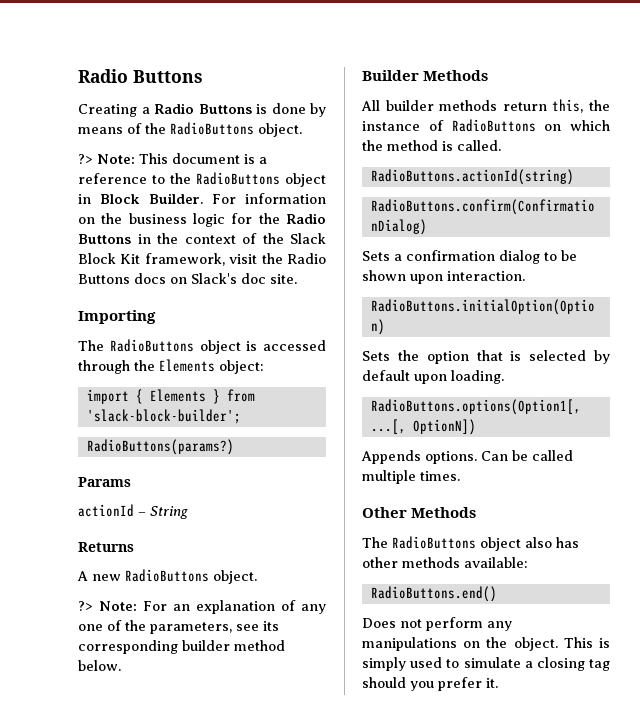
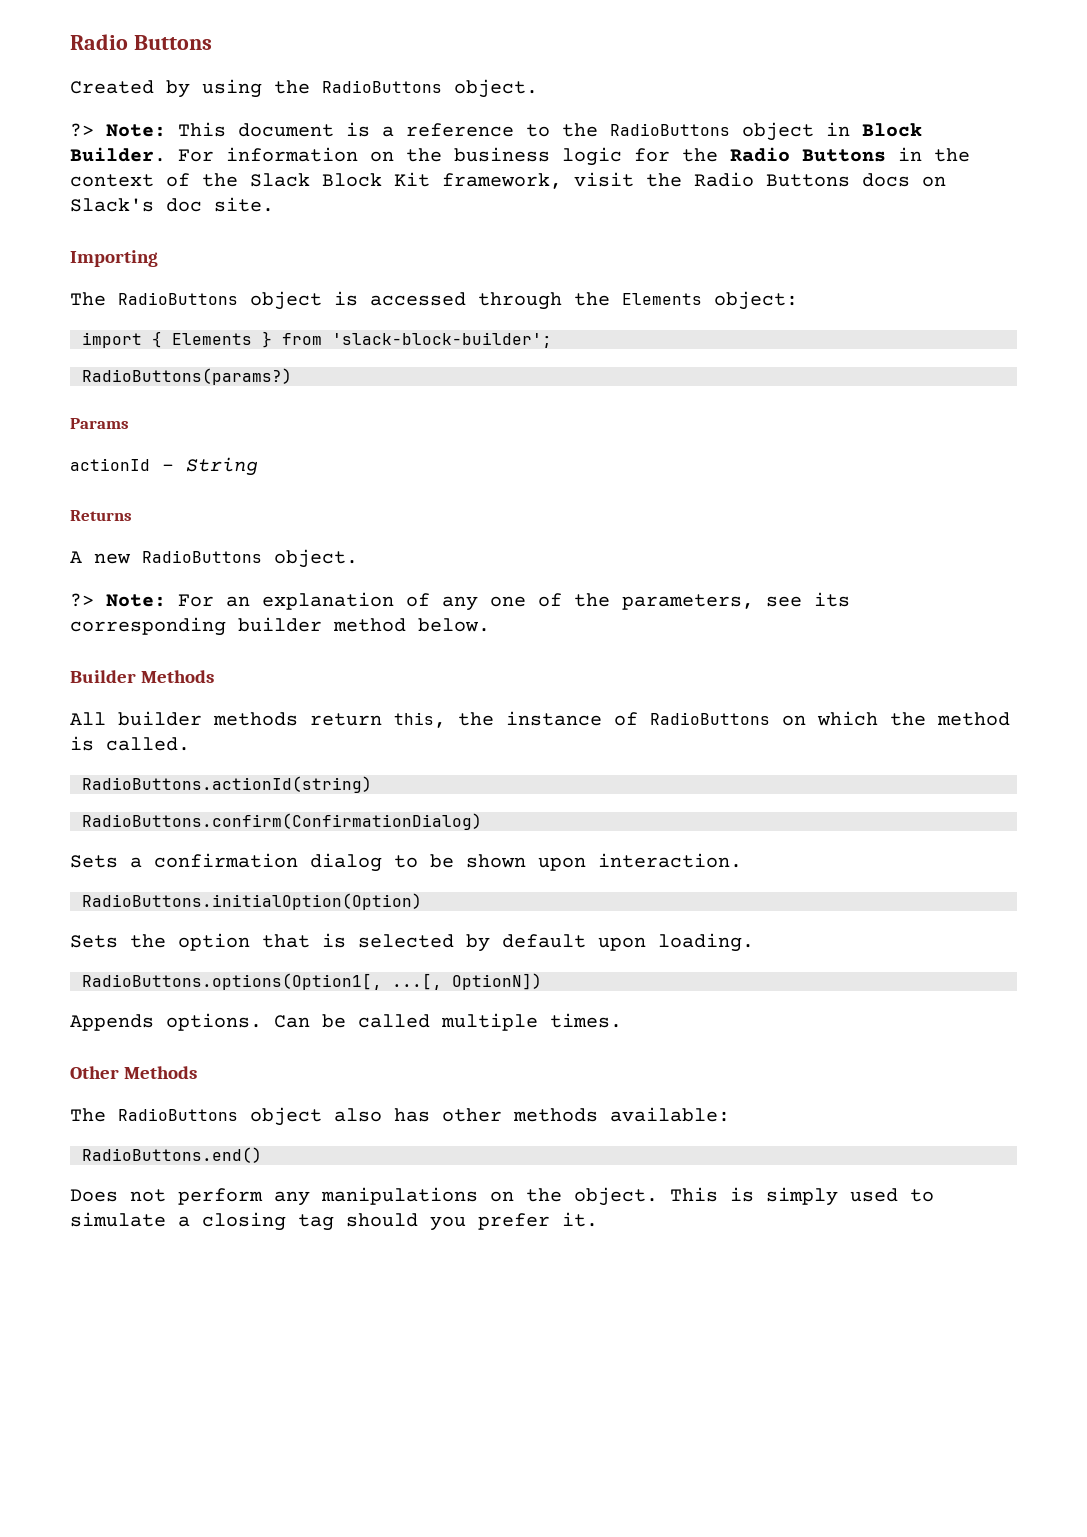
[78,103,326,117] [78,123,142,134] Creating a Radio Buttons is done by means of -> [70,79,262,98] Created by using

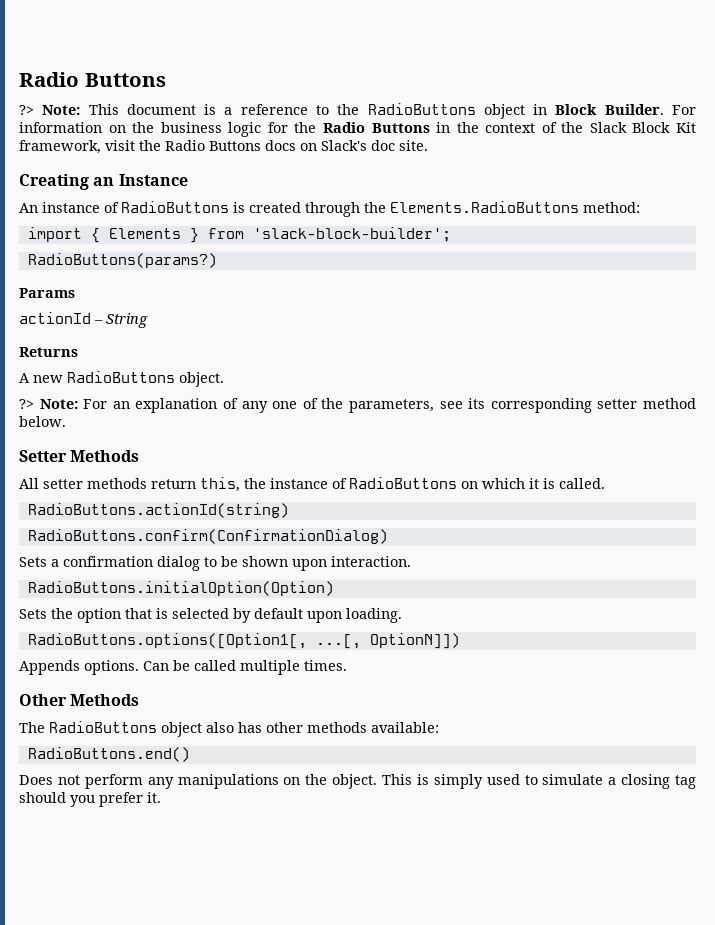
[70,34,212,50] [70,79,538,98] Radio Buttons // Created by using the RadioButtons object. -> [19,72,166,87] Radio Buttons
[70,250,158,267] [70,291,798,310] Importing // The RadioButtons object is accessed through the Elements object: -> [19,174,188,190] [19,201,640,217] Creating an Instance // An instance of RadioButtons is created through the Elements.RadioButtons method:
[238,617,322,632] builder -> [597,399,638,409] setter
[70,670,136,683] Builder -> [19,450,67,462] Setter
[118,711,202,726] builder -> [43,479,83,489] setter
[890,712,1010,726] the method -> [529,478,539,489] it
[82,973,542,990] RadioButtons.options(Option1[, ...[, OptionN]) -> [27,633,460,649] RadioButtons.options([Option1[, ...[, OptionN]])

